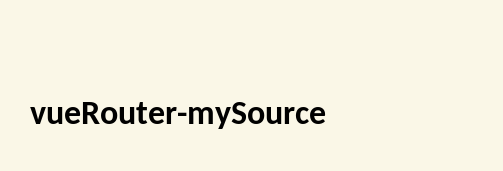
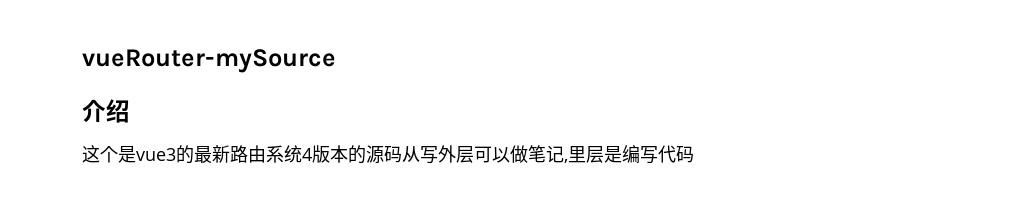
(326, 115) none -> [82,99,130,123] [82,145,694,164] // 介绍 // 这个是vue3的最新路由系统4版本的源码从写外层可以做笔记,里层是编写代码

